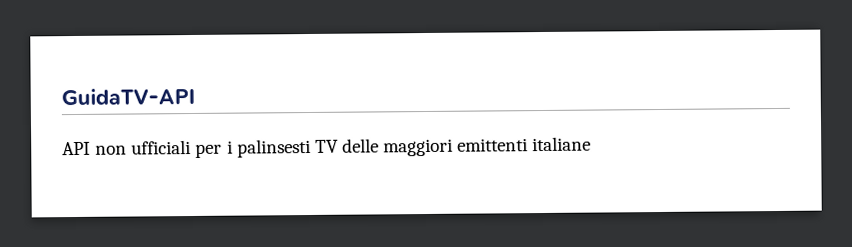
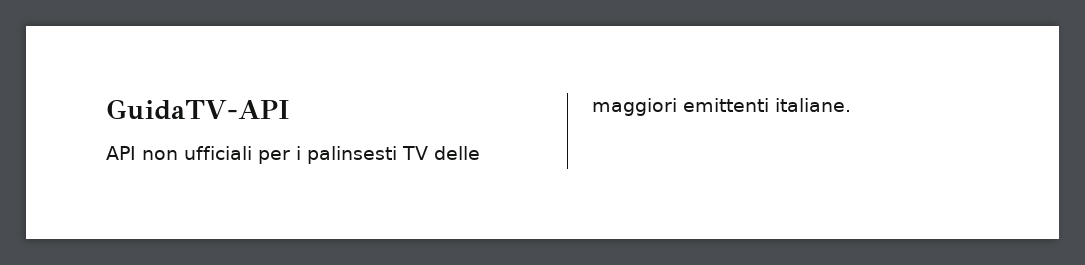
[532,136,592,152] italiane -> [775,98,851,112] italiane.

